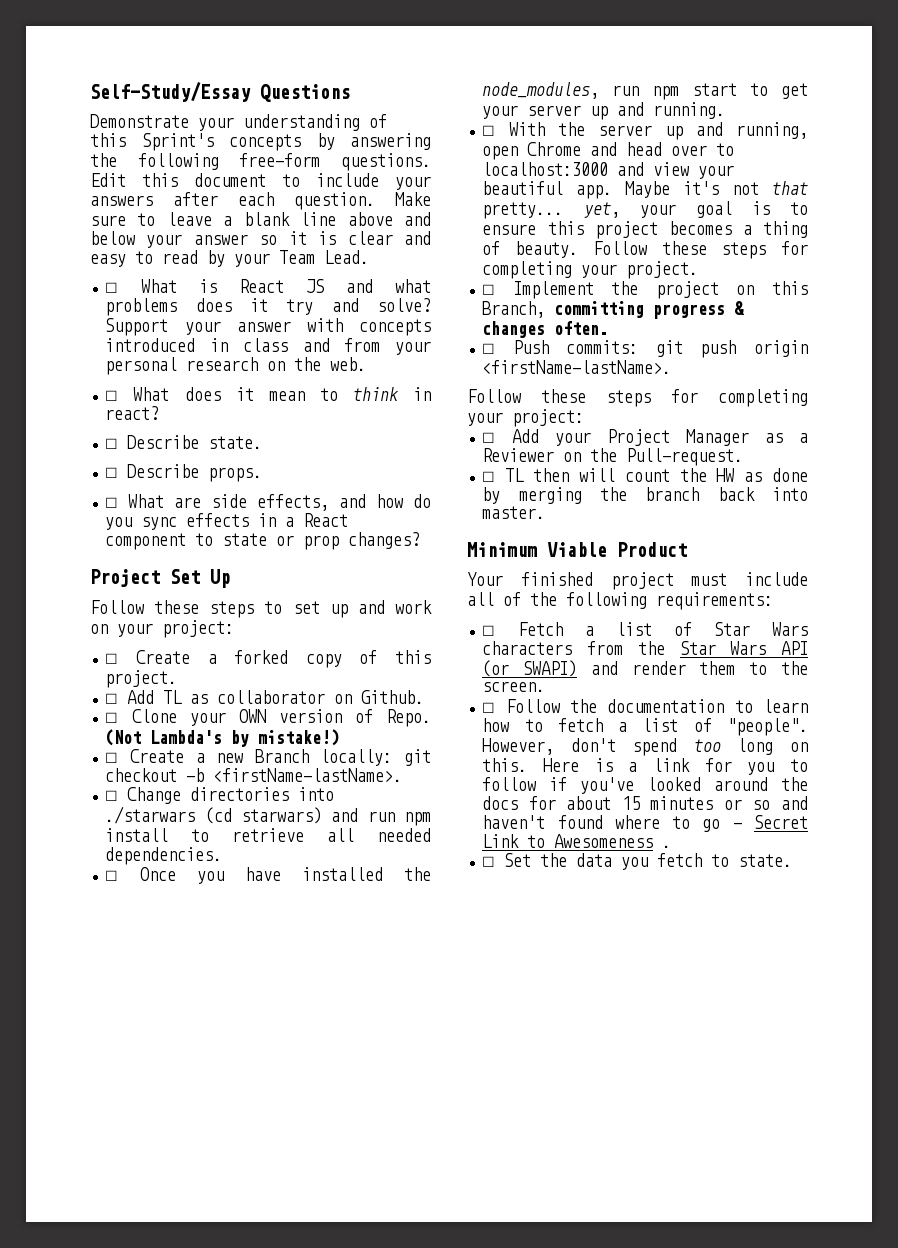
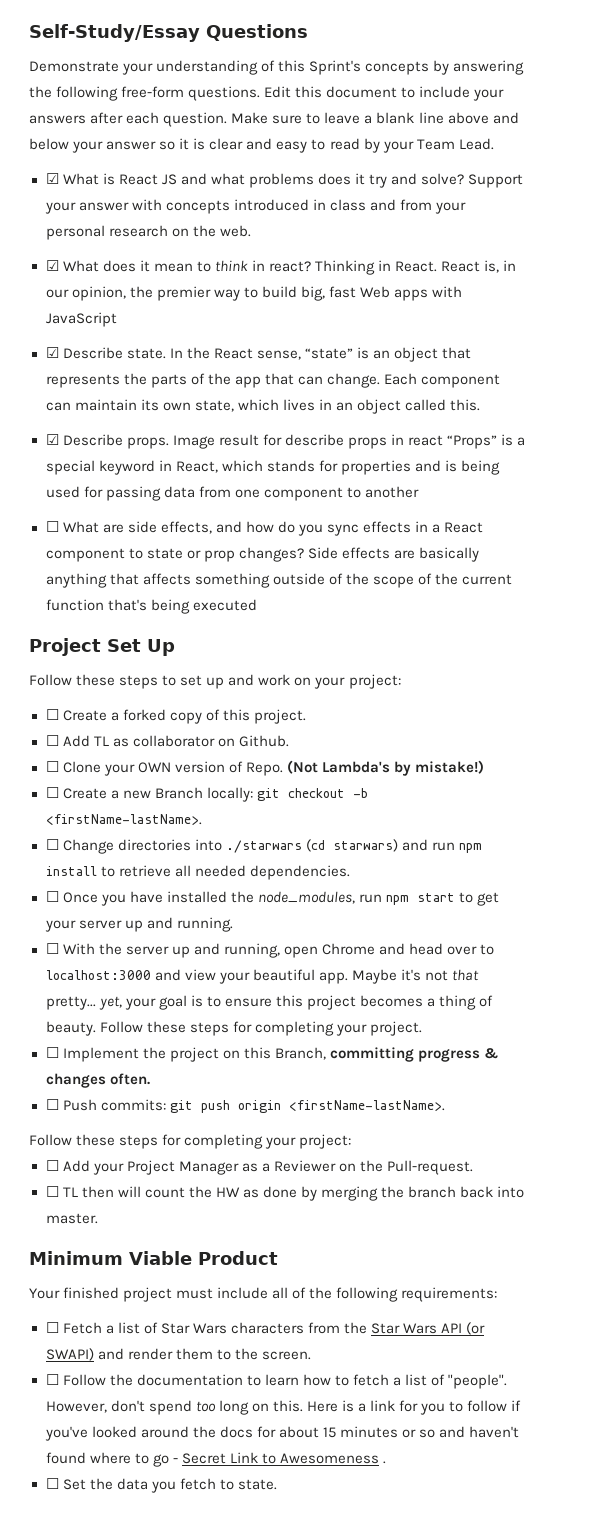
[105,282,119,293] ☐ -> [45,173,59,184] ☑
[105,390,119,401] ☐ -> [45,260,59,271] ☑
[105,435,263,449] [105,464,263,482] // ☐ Describe state. // ☐ Describe props. -> [314,260,517,275] [45,286,463,301] [45,312,117,327] [45,347,472,362] [45,373,501,388] [45,399,481,414] [45,434,526,449] [45,460,501,475] [45,486,419,501] Thinking in React. React is, in our opinion, the premier way to build big, fast Web apps with JavaScript // ☑ Describe state. In the React sense, “state” is an object that represents the parts of the app that can change. Each component can maintain its own state, which lives in an object called this. // ☑ Describe props. Image result for describe props in react “Props” is a special keyword in React, which stands for properties and is being used for passing data from one component to another
(421, 540) none -> [307,547,479,562] [45,573,513,588] [45,599,257,614] Side effects are basically anything that affects something outside of the scope of the current function that's being executed

